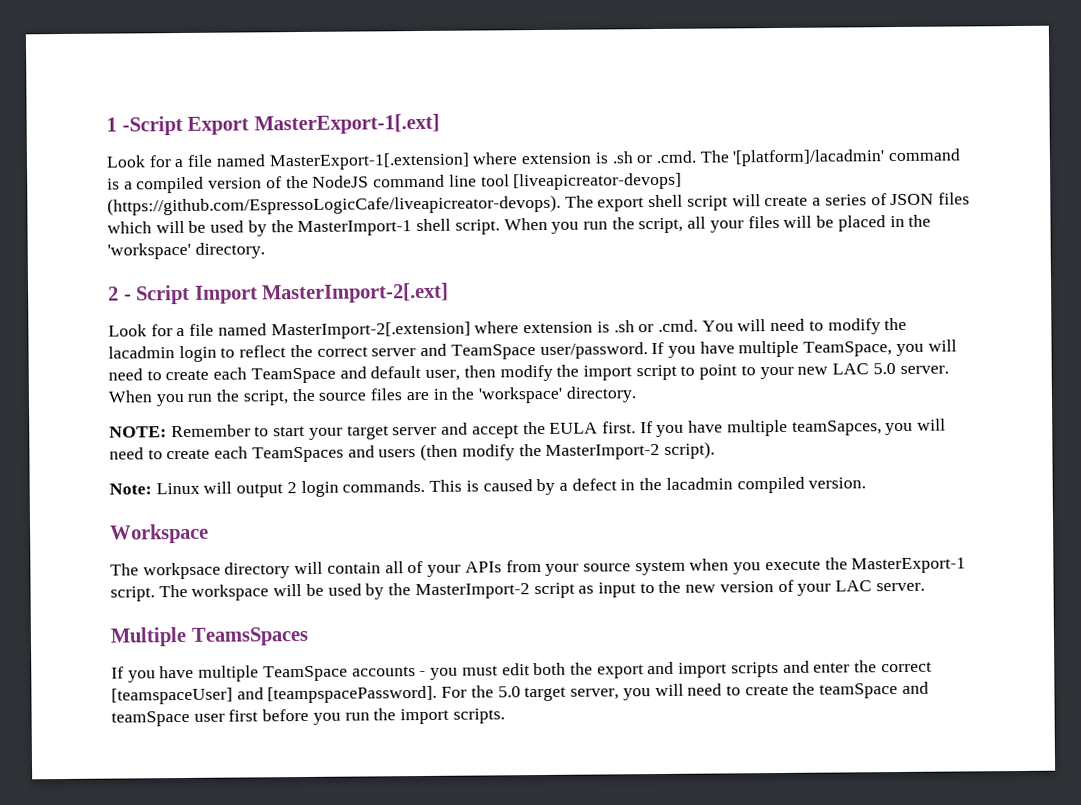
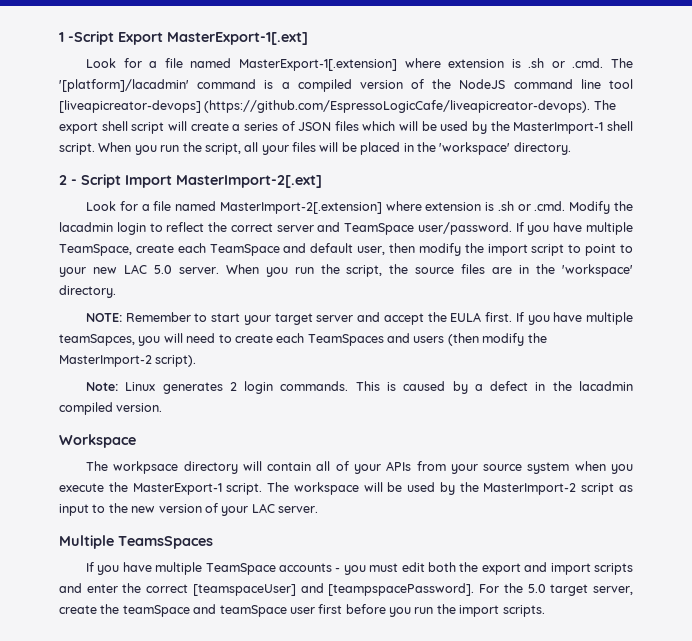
[701,318,881,335] You will need to modify -> [569,201,611,214] Modify
[895,339,957,357] [108,368,162,381] you will need to -> (132, 250) none
[203,481,284,498] will output -> [162,382,223,394] generates
[622,683,741,701] you will need to -> (634, 590) none

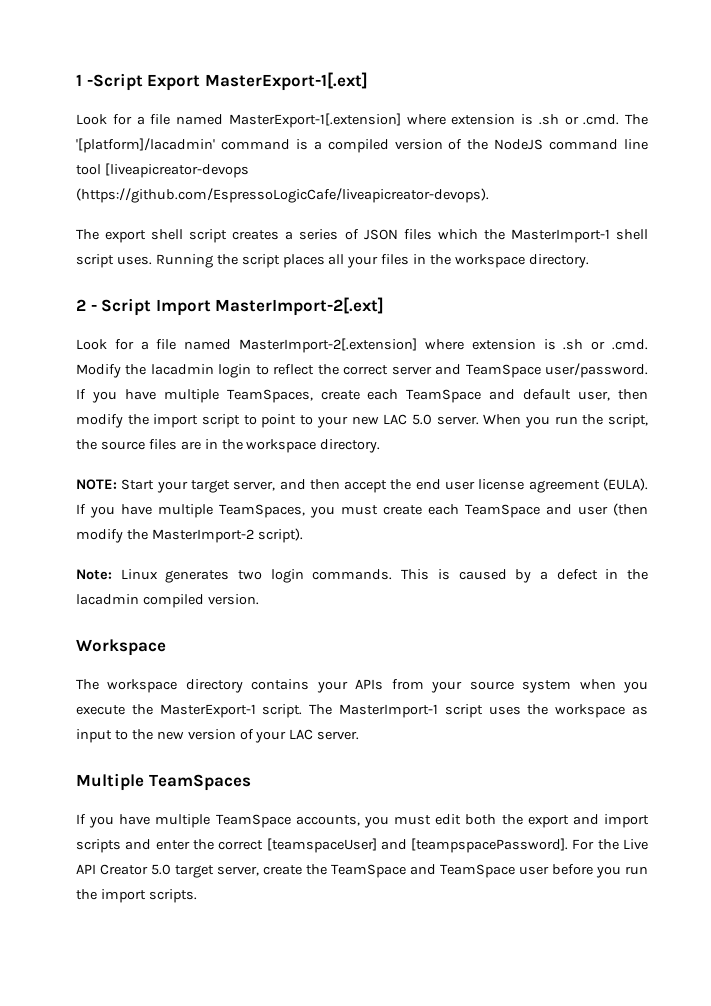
[59,100,201,113] [liveapicreator-devops] -> [104,163,249,178] [liveapicreator-devops
(591, 106) none -> (489, 195) //
[167,121,229,131] will create -> [232,230,280,240] creates
[399,121,633,134] [59,142,511,155] will be used by the MasterImport-1 shell script. When you run the script, all your files will be placed in the 'workspace' -> [483,229,649,243] [76,254,526,268] the MasterImport-1 shell script uses. Running the script places all your files in the workspace
[59,244,132,256] TeamSpace, -> [226,389,313,403] TeamSpaces,
[562,264,633,277] 'workspace' -> [246,439,317,453] workspace
[125,312,633,325] [59,333,445,346] Remember to start your target server and accept the EULA first. If you have multiple teamSapces, you will need to create each TeamSpaces and users -> [121,478,649,493] [76,504,608,518] Start your target server, and then accept the end user license agreement (EULA). If you have multiple TeamSpaces, you must create each TeamSpace and user
[229,382,237,391] 2 -> [238,570,263,580] two
[113,461,349,474] workpsace directory will contain all of -> [107,679,310,693] workspace directory contains
[293,482,615,495] workspace will be used by the MasterImport-2 script -> [339,704,626,718] MasterImport-1 script uses the workspace
[118,536,213,549] TeamsSpaces -> [148,774,251,791] TeamSpaces
[279,563,341,572] accounts - -> [295,815,360,826] accounts,
(523, 588) none -> [623,839,648,850] [76,864,148,875] Live API Creator
[122,604,343,617] teamSpace and teamSpace user first -> [331,864,549,878] TeamSpace and TeamSpace user

